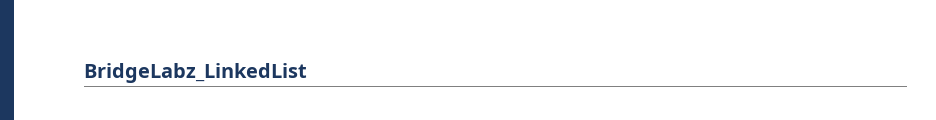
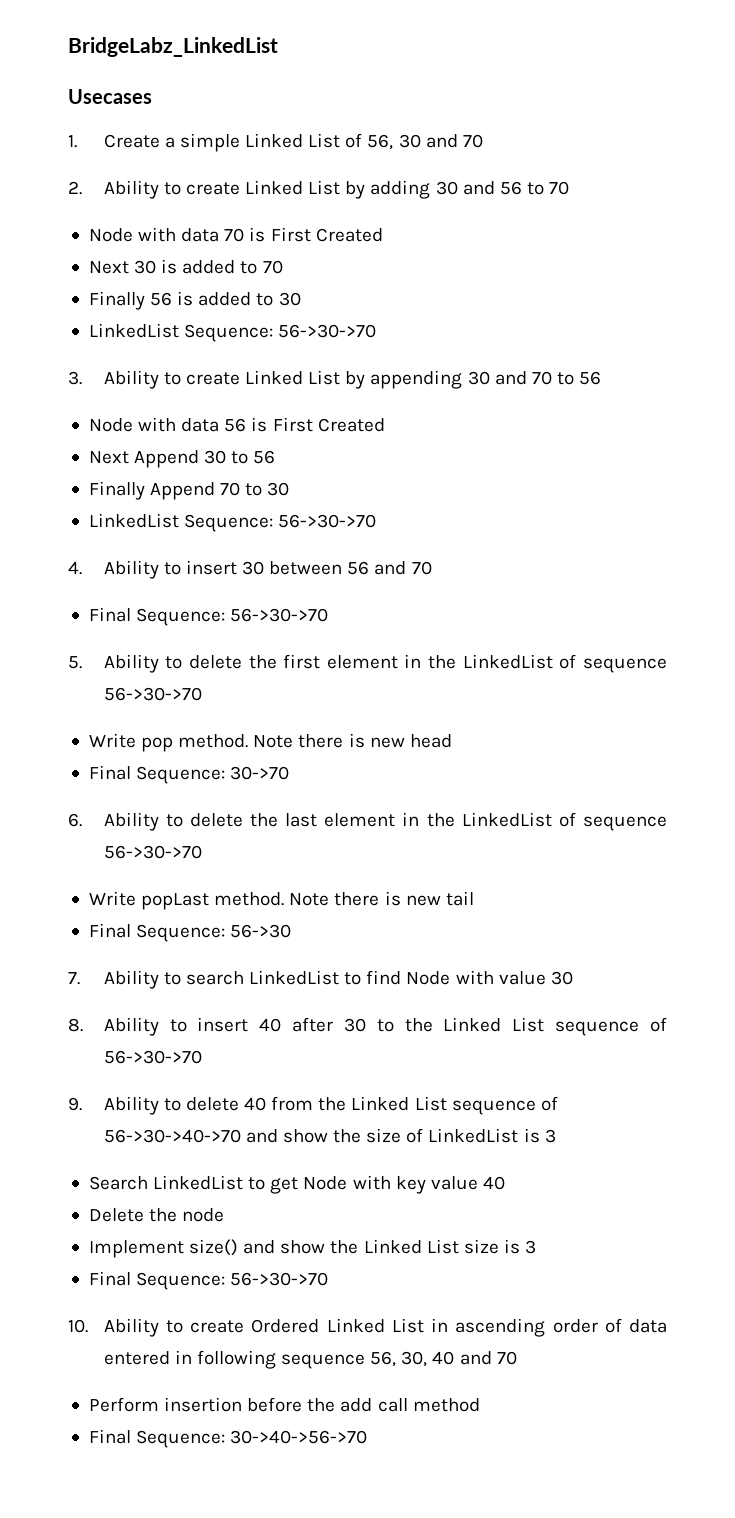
(307, 73) none -> [68,89,152,104] [68,133,483,152] [68,180,570,199] [88,227,383,242] [88,259,283,274] [88,291,301,310] [88,323,377,342] [68,370,602,389] [88,417,385,432] [88,450,276,468] [88,481,290,500] [88,513,377,532] [68,560,432,579] [88,607,329,626] [68,654,667,673] [103,687,202,701] [88,733,452,752] [88,765,290,784] [68,812,667,831] [103,845,202,859] [88,891,474,910] [88,923,292,942] [68,970,573,989] [68,1017,667,1036] [103,1050,202,1064] [68,1096,558,1115] [103,1128,556,1143] [88,1175,505,1194] [88,1208,225,1222] [88,1239,537,1258] [88,1271,329,1290] [68,1318,668,1337] [103,1350,517,1369] [88,1397,480,1412] [88,1429,368,1448] // Usecases // 1. Create a simple Linked List of 56, 30 and 70 // 2. Ability to create Linked List by adding 30 and 56 to 70 // Node with data 70 is First Created // Next 30 is added to 70 // Finally 56 is added to 30 // LinkedList Sequence: 56->30->70 // 3. Ability to create Linked List by appending 30 and 70 to 56 // Node with data 56 is First Created // Next Append 30 to 56 // Finally Append 70 to 30 // LinkedList Sequence: 56->30->70 // 4. Ability to insert 30 between 56 and 70 // Final Sequence: 56->30->70 // 5. Ability to delete the first element in the LinkedList of sequence 56->30->70 // Write pop method. Note there is new head // Final Sequence: 30->70 // 6. Ability to delete the last element in the LinkedList of sequence 56->30->70 // Write popLast method. Note there is new tail // Final Sequence: 56->30 // 7. Ability to search LinkedList to find Node with value 30 // 8. Ability to insert 40 after 30 to the Linked List sequence of 56->30->70 // 9. Ability to delete 40 from the Linked List sequence of 56->30->40->70 and show the size of LinkedList is 3 // Search LinkedList to get Node with key value 40 // Delete the node // Implement size() and show the Linked List size is 3 // Final Sequence: 56->30->70 // 10. Ability to create Ordered Linked List in ascending order of data entered in following sequence 56, 30, 40 and 70 // Perform insertion before the add call method // Final Sequence: 30->40->56->70

